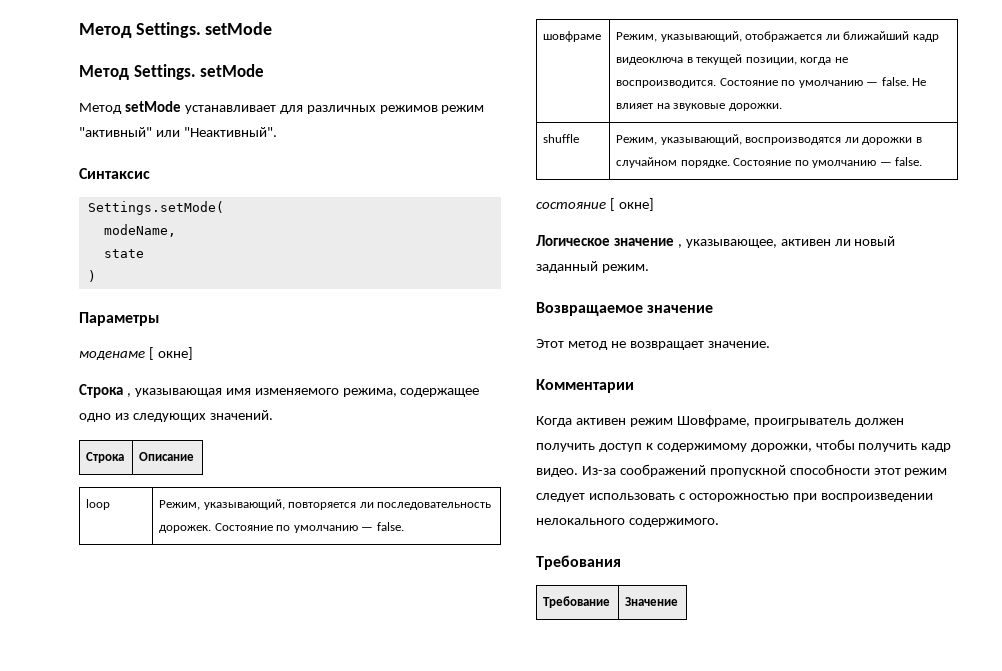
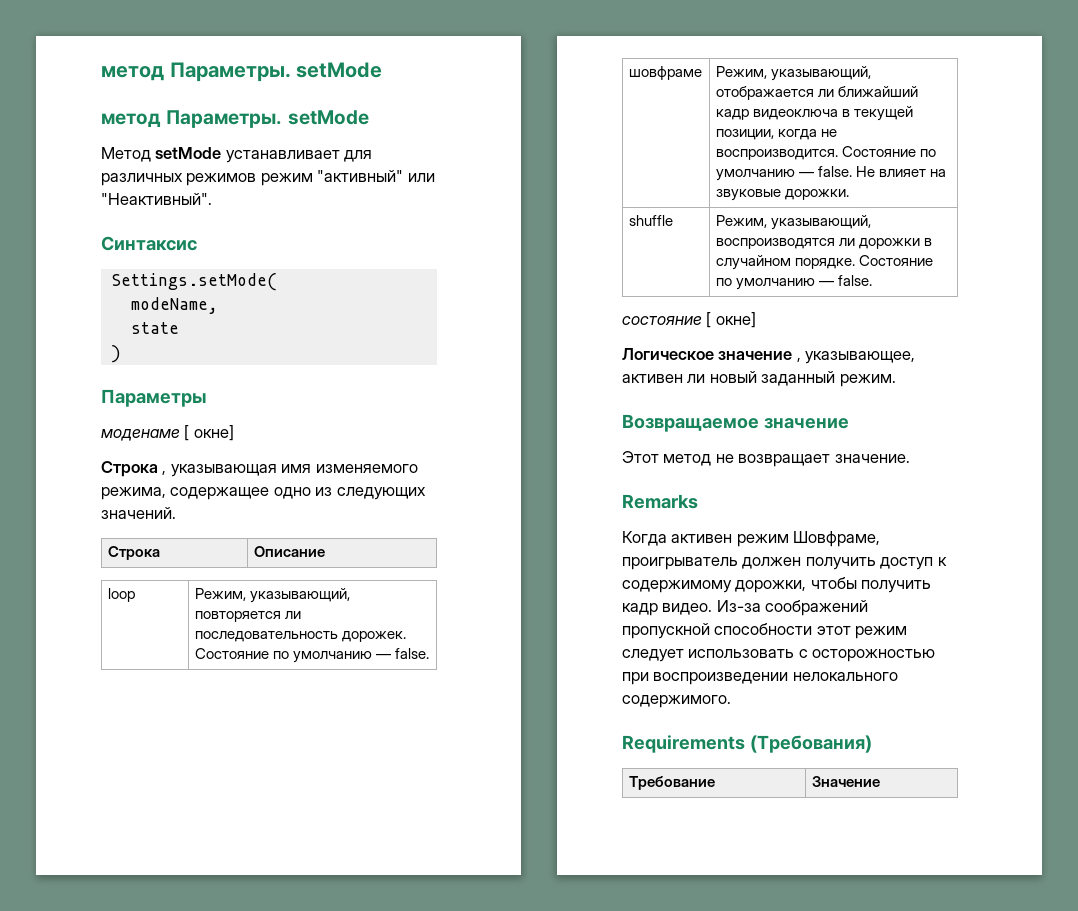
[79,22,273,38] [79,64,196,80] Метод Settings. setMode // Метод Settings. -> [101,62,383,82] [101,110,283,128] метод Параметры. setMode // метод Параметры.
[536,379,634,393] Комментарии -> [622,494,698,509] Remarks
[536,555,621,570] Требования -> [622,735,872,753] Requirements (Требования)

